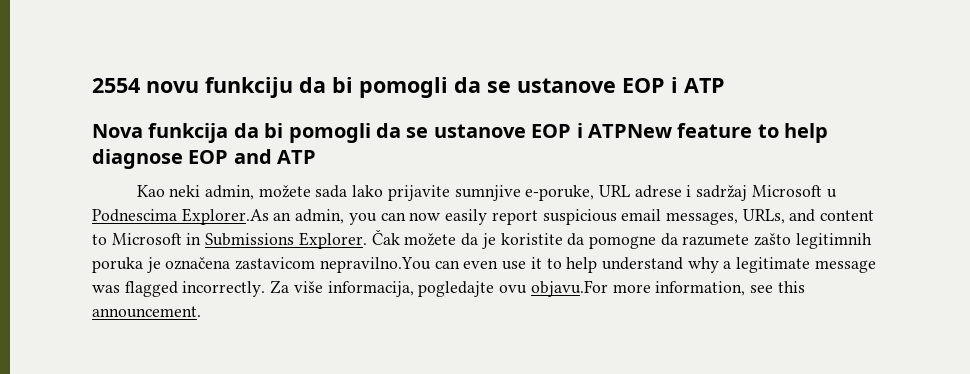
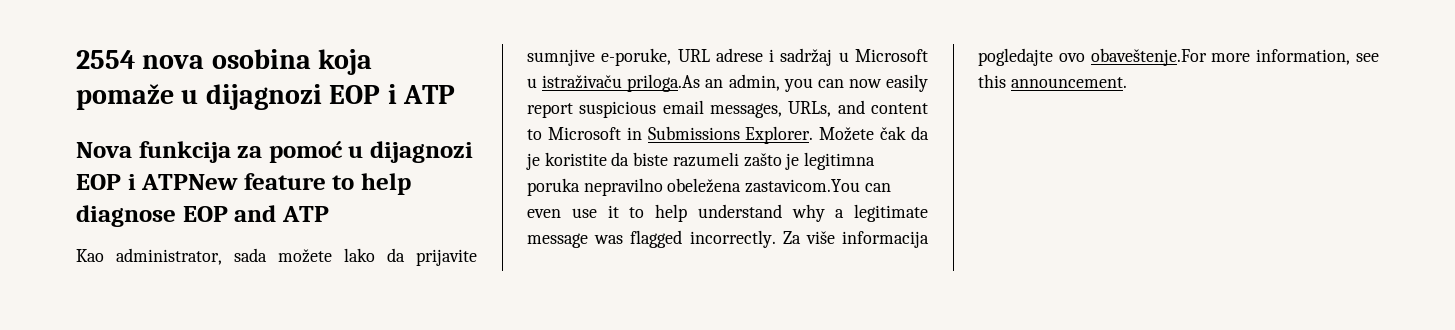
[146,77,616,98] novu funkciju da bi pomogli da se ustanove -> [142,49,373,75] [76,84,322,110] nova osobina koja pomaže u dijagnozi
[233,123,526,143] da bi pomogli da se ustanove -> [237,141,474,163] za pomoć u dijagnozi
[169,185,384,200] neki admin, možete sada lako -> [116,248,405,265] administrator, sada možete lako da
(748, 193) none -> [838,52,849,62] u
[92,208,269,225] Podnescima Explorer.As -> [542,74,701,92] istraživaču priloga.As
[371,230,457,246] Čak možete -> [819,126,907,141] Možete čak
[588,233,872,249] [92,257,431,273] pomogne da razumete zašto legitimnih poruka je označena zastavicom nepravilno.You -> [633,152,876,170] [527,178,861,196] biste razumeli zašto je legitimna poruka nepravilno obeležena zastavicom.You
[327,280,608,297] informacija, pogledajte ovu objavu.For -> [842,231,929,248] [978,48,1207,66] informacija pogledajte ovo obaveštenje.For

